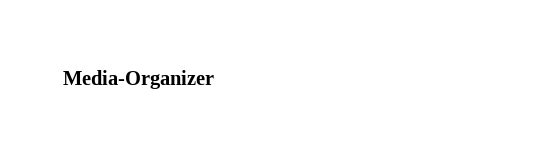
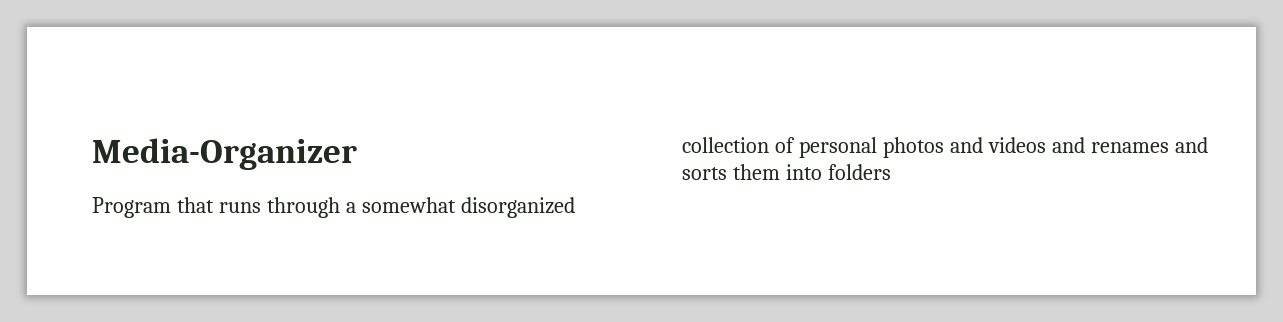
(214, 79) none -> [92,197,575,218] [682,137,1208,158] [682,164,891,180] // Program that runs through a somewhat disorganized collection of personal photos and videos and renames and sorts them into folders

